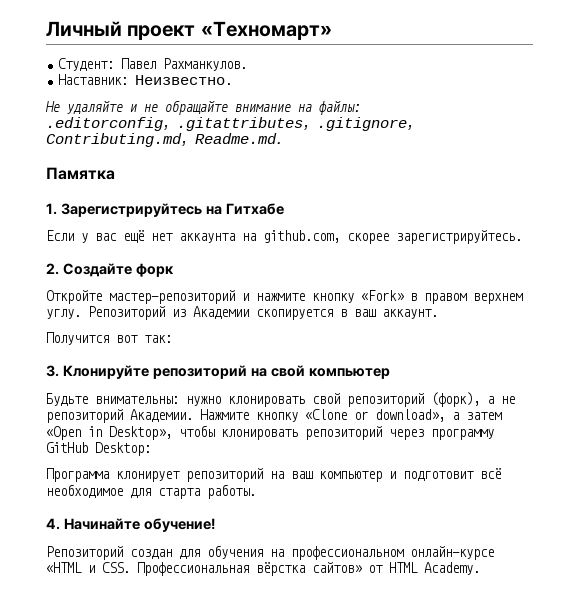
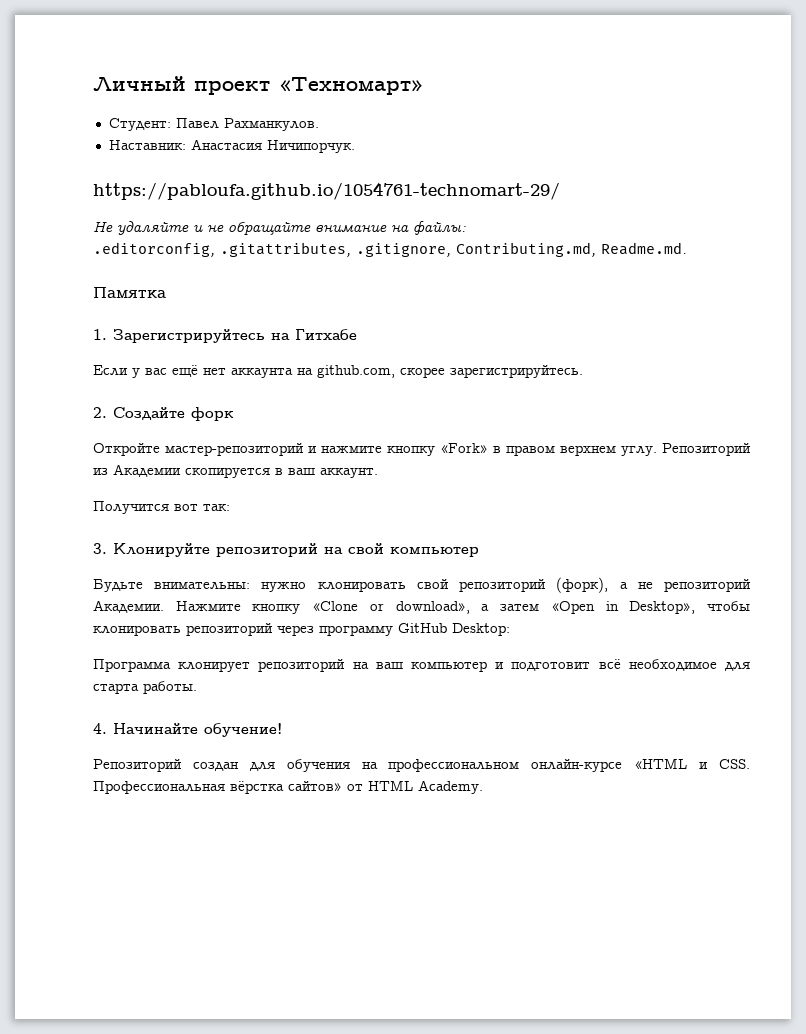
[135,75,233,85] Неизвестно. -> [190,139,355,153] [93,182,560,200] Анастасия Ничипорчук. // https://pabloufa.github.io/1054761-technomart-29/

